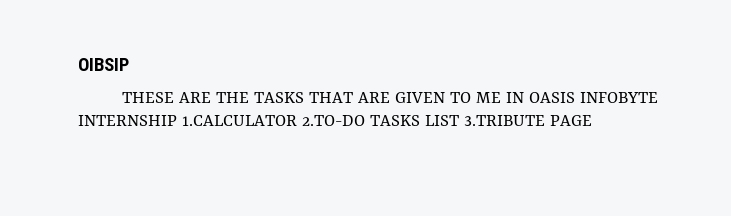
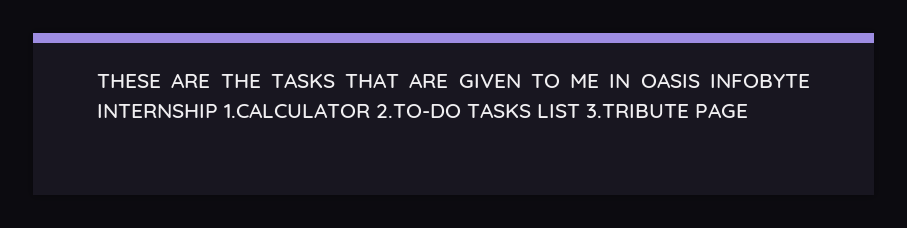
[78,58,129,71] OIBSIP // -> (97, 81) none

